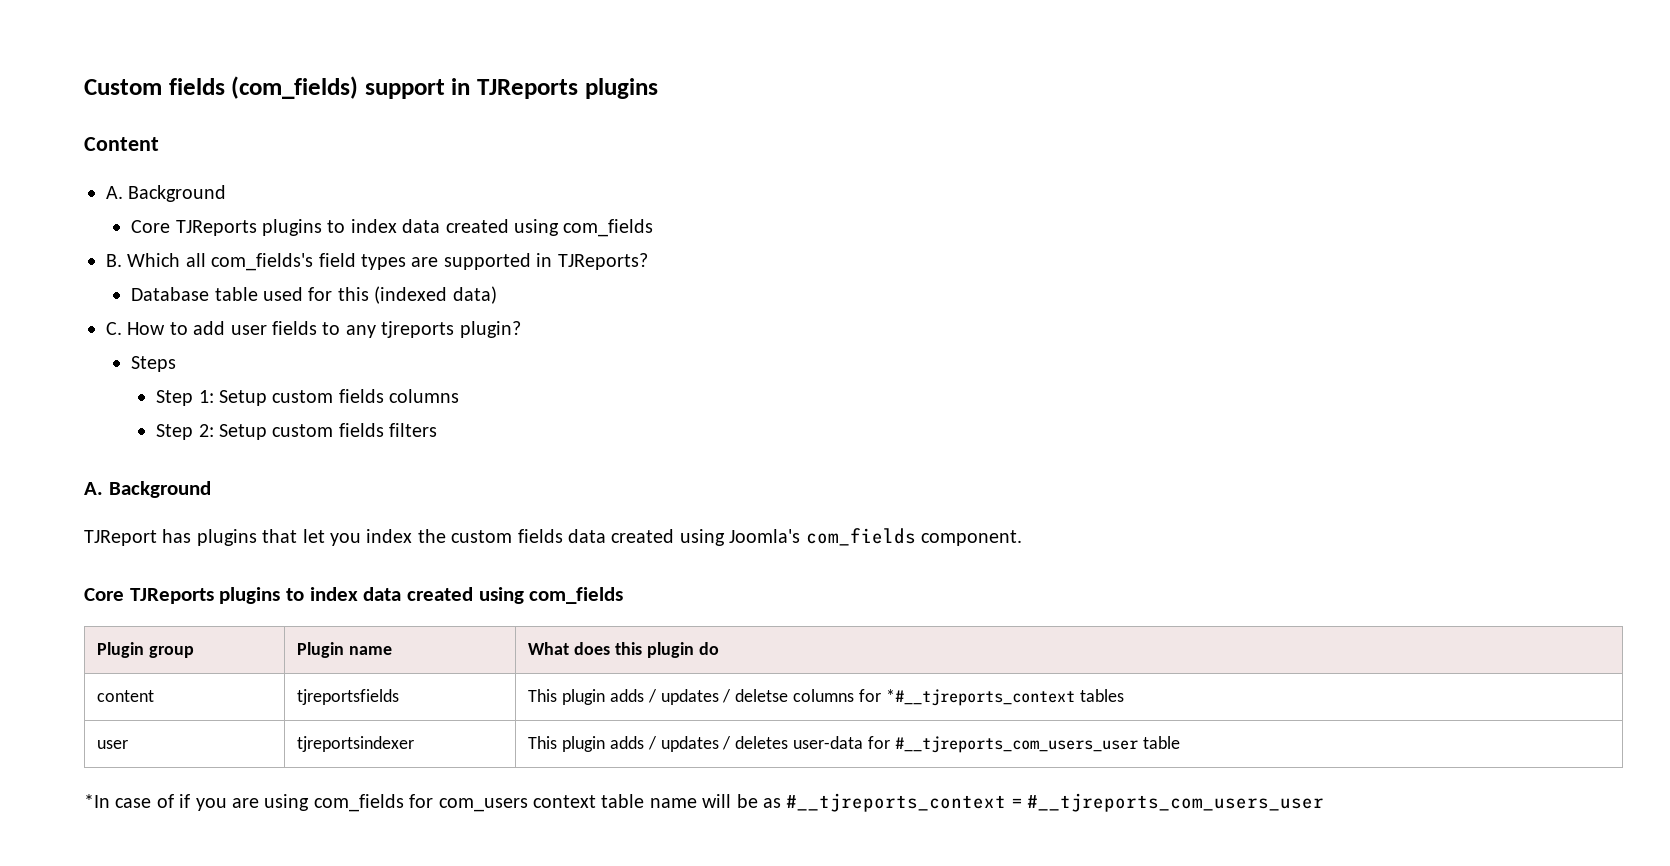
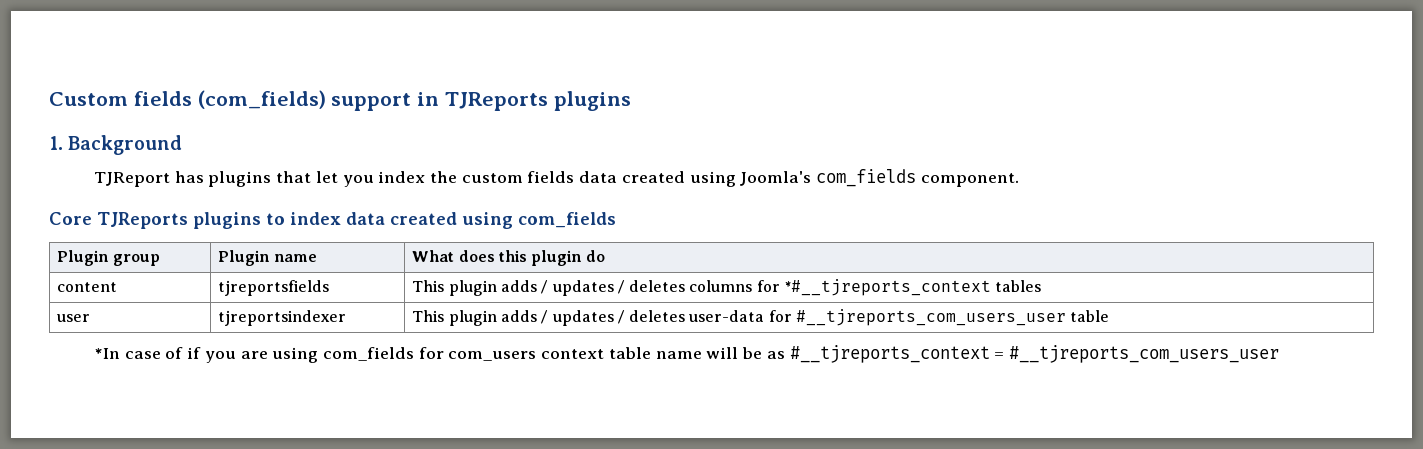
[84,137,159,151] [106,185,227,202] [131,219,654,237] [106,253,648,271] [131,286,497,304] [106,321,521,338] [131,356,177,372] [156,389,460,406] [156,423,438,440] [84,482,103,495] Content // A. Background // Core TJReports plugins to index data created using com_fields // B. Which all com_fields's field types are supported in TJReports? // Database table used for this (indexed data) // C. How to add user fields to any tjreports plugin? // Steps // Step 1: Setup custom fields columns // Step 2: Setup custom fields filters // A. -> [49,136,63,150] 1.
[735,689,789,702] deletse -> [629,280,686,292] deletes

